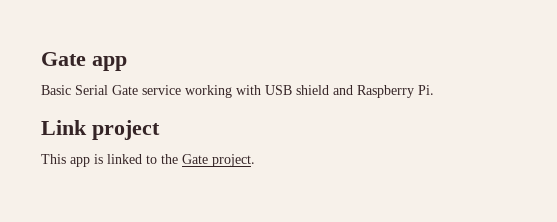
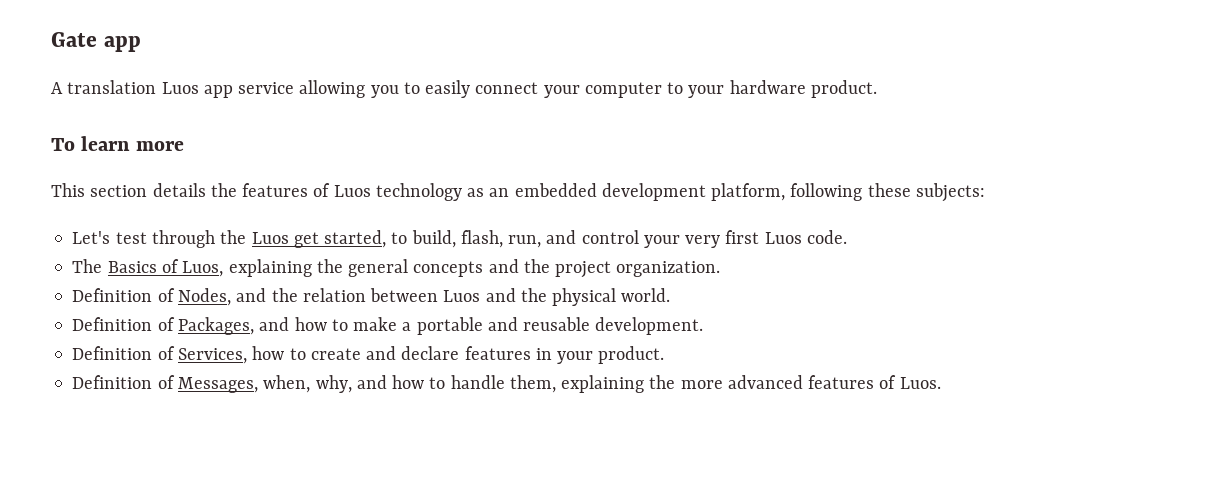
[41,85,434,98] [41,120,160,140] [41,154,255,167] Basic Serial Gate service working with USB shield and Raspberry Pi. // Link project // This app is linked to the Gate project. -> [51,80,877,98] [51,136,185,151] [51,183,985,202] [72,230,847,248] [72,259,721,278] [72,288,671,306] [72,317,704,335] [72,346,665,364] [72,375,941,393] A translation Luos app service allowing you to easily connect your computer to your hardware product. // To learn more // This section details the features of Luos technology as an embedded development platform, following these subjects: // Let's test through the Luos get started, to build, flash, run, and control your very first Luos code. // The Basics of Luos, explaining the general concepts and the project organization. // Definition of Nodes, and the relation between Luos and the physical world. // Definition of Packages, and how to make a portable and reusable development. // Definition of Services, how to create and declare features in your product. // Definition of Messages, when, why, and how to handle them, explaining the more advanced features of Luos.

